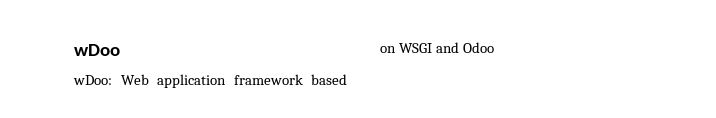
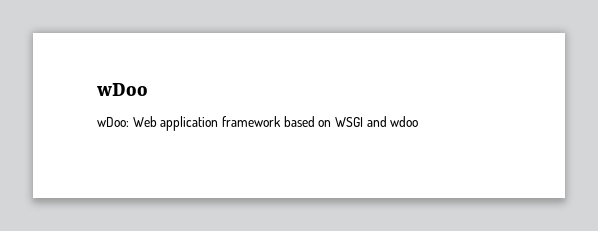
[462,42,494,53] Odoo -> [390,116,419,127] wdoo

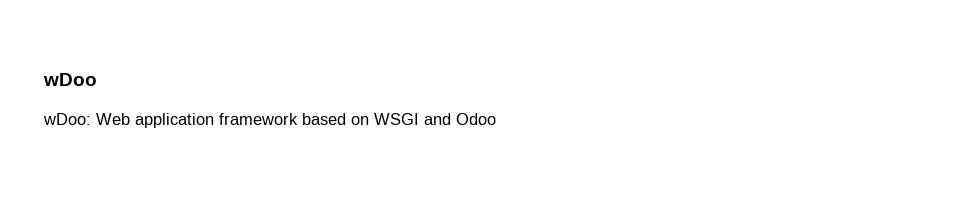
[390,116,419,127] wdoo -> [456,113,496,125] Odoo

